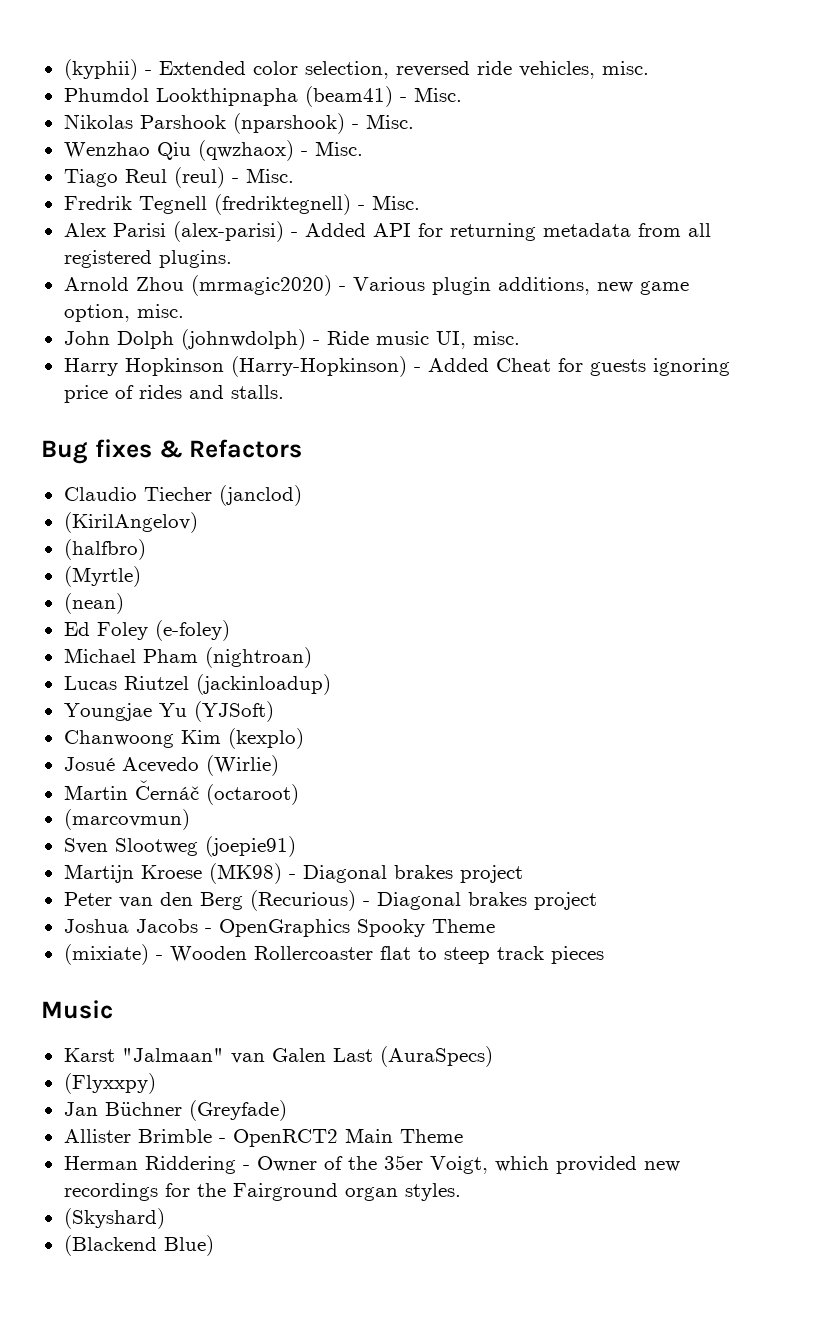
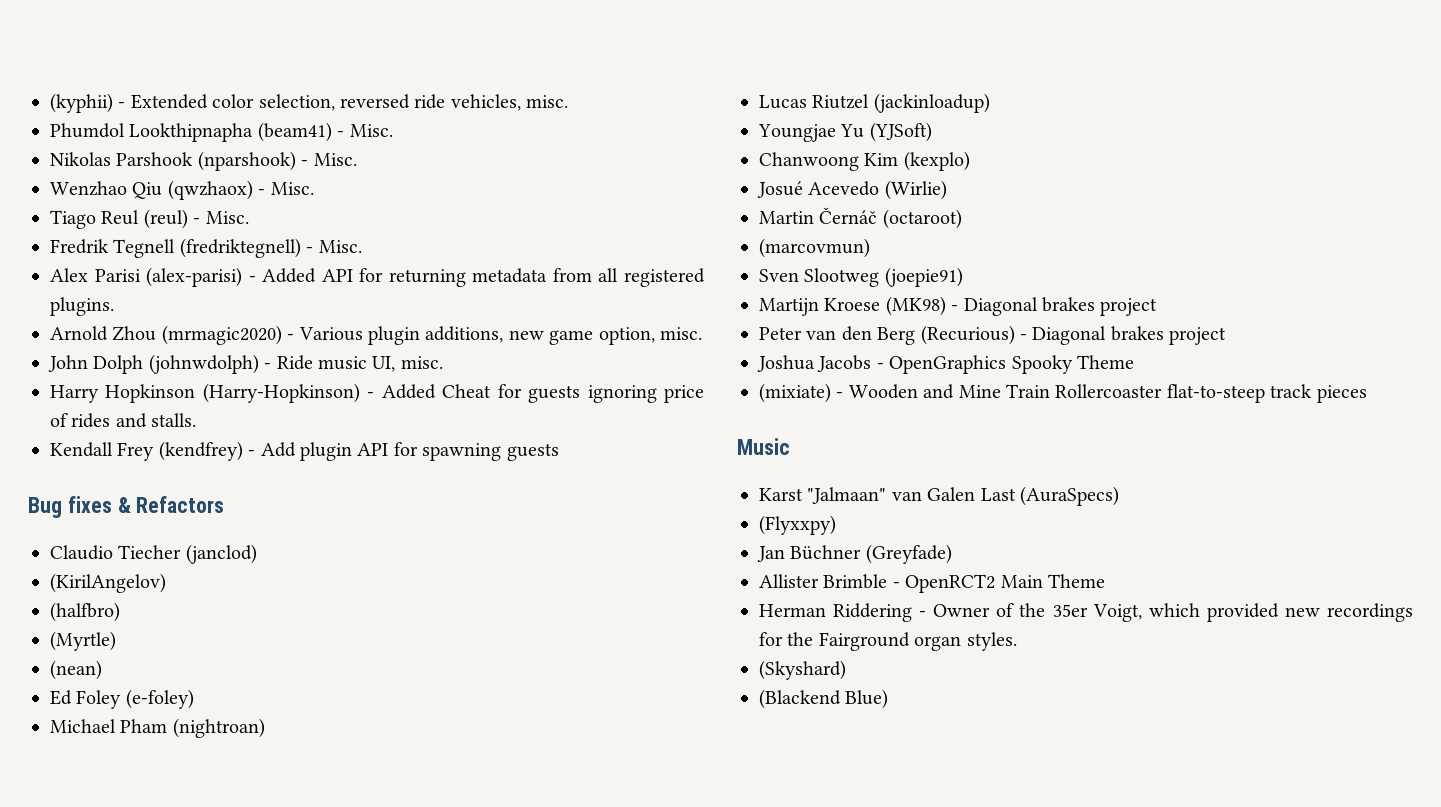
(284, 392) none -> [50,441,559,461] // Kendall Frey (kendfrey) - Add plugin API for spawning guests
[253,946,490,964] Rollercoaster flat to steep -> [923,384,1265,403] and Mine Train Rollercoaster flat-to-steep

